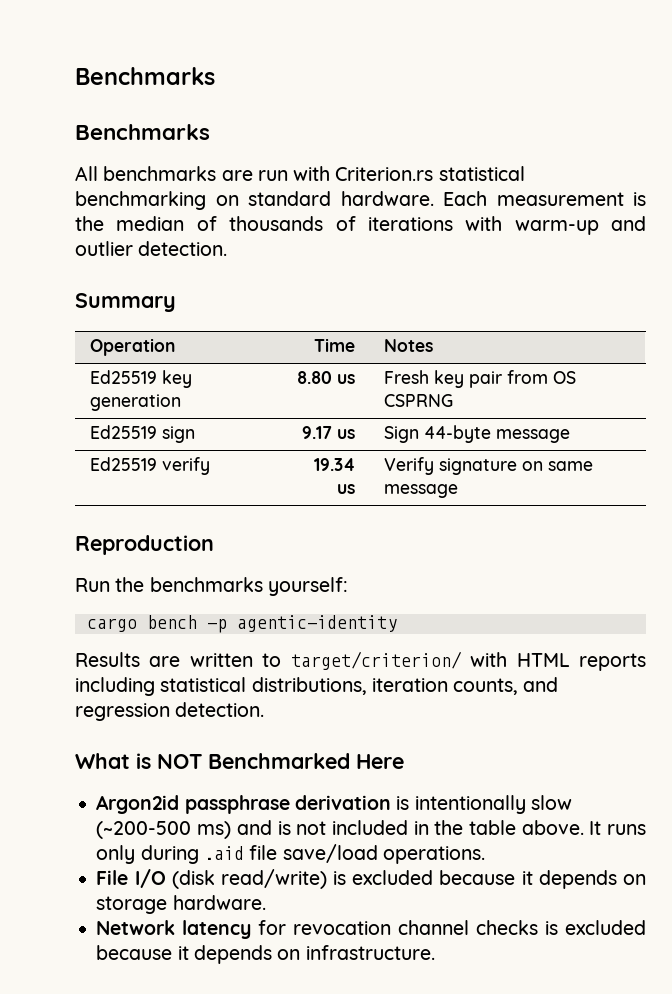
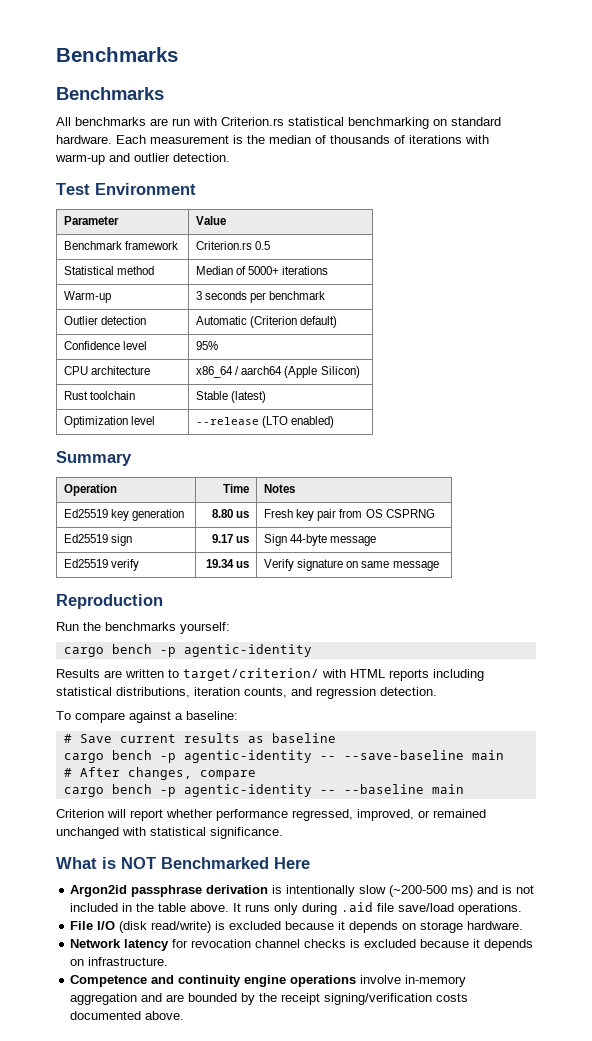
(228, 248) none -> [56,183,196,195] [64,216,120,225] [196,216,227,225] [64,241,179,250] [196,241,271,250] [64,266,155,275] [196,266,329,275] [64,291,112,303] [196,291,326,303] [64,316,147,325] [196,316,338,328] [64,341,148,350] [196,341,219,350] [64,366,151,375] [196,366,360,378] [64,391,136,400] [196,391,267,403] [64,416,156,428] [196,416,335,428] // Test Environment // Parameter | Value // Benchmark framework | Criterion.rs 0.5 // Statistical method | Median of 5000+ iterations // Warm-up | 3 seconds per benchmark // Outlier detection | Automatic (Criterion default) // Confidence level | 95% // CPU architecture | x86_64 / aarch64 (Apple Silicon) // Rust toolchain | Stable (latest) // Optimization level | --release (LTO enabled)
(265, 709) none -> [56,711,238,723] [63,733,336,743] [63,750,504,763] [63,767,256,780] [63,784,464,797] [56,809,486,821] [56,827,283,839] // To compare against a baseline: // # Save current results as baseline // cargo bench -p agentic-identity -- --save-baseline main // # After changes, compare // cargo bench -p agentic-identity -- --baseline main // Criterion will report whether performance regressed, improved, or remained unchanged with statistical significance.
(435, 952) none -> [70,975,467,987] [70,993,469,1005] [70,1011,185,1020] // Competence and continuity engine operations involve in-memory aggregation and are bounded by the receipt signing/verification costs documented above.

